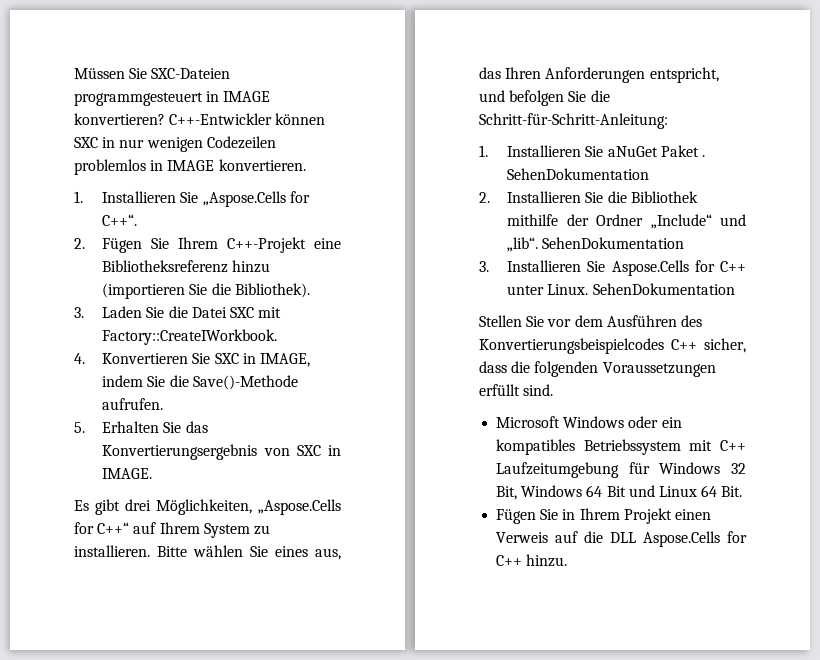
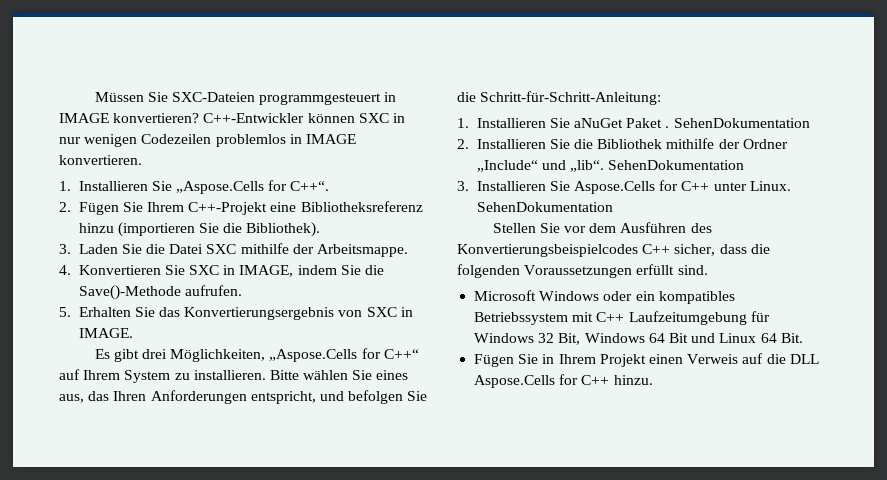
[258,307,282,318] [102,329,278,345] mit Factory::CreateIWorkbook. -> [240,243,409,257] mithilfe der Arbeitsmappe.

